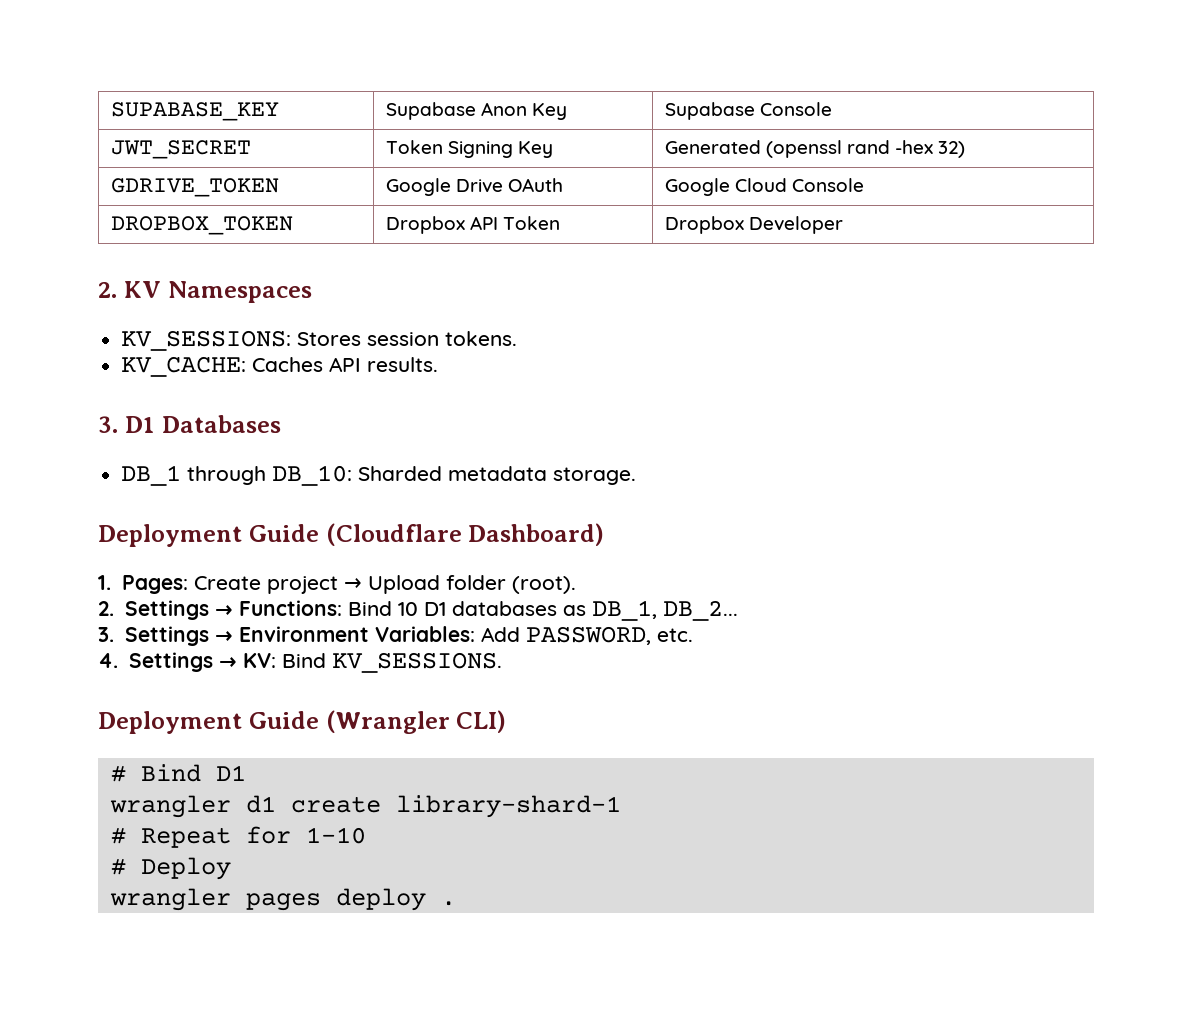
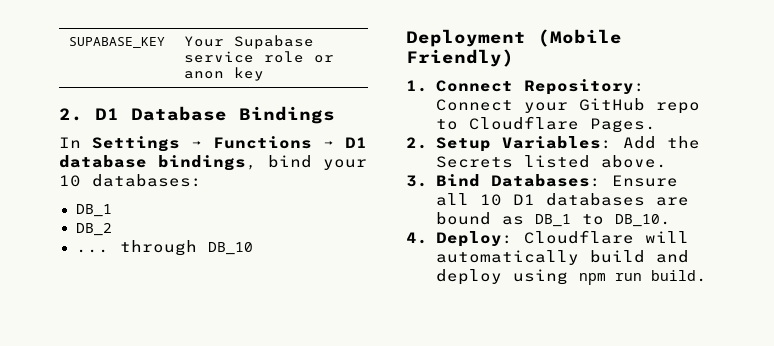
[385,102,567,120] [664,102,832,120] [110,140,251,159] [385,140,553,158] [664,140,966,158] [110,178,279,197] [385,178,563,196] [664,178,864,196] [110,216,293,235] [385,216,560,234] [664,216,843,234] [98,281,312,303] [121,330,518,351] [121,356,439,377] [98,415,281,433] [121,465,637,486] [98,523,605,547] [98,575,577,594] [98,600,738,621] [98,626,693,646] [98,652,502,673] [98,710,507,734] [110,764,246,782] [109,795,621,818] [110,826,366,848] [110,857,231,880] [109,888,456,911] Supabase Anon Key | Supabase Console // JWT_SECRET | Token Signing Key | Generated (openssl rand -hex 32) // GDRIVE_TOKEN | Google Drive OAuth | Google Cloud Console // DROPBOX_TOKEN | Dropbox API Token | Dropbox Developer // 2. KV Namespaces // KV_SESSIONS: Stores session tokens. // KV_CACHE: Caches API results. // 3. D1 Databases // DB_1 through DB_10: Sharded metadata storage. // Deployment Guide (Cloudflare Dashboard) // 1. Pages: Create project → Upload folder (root). // 2. Settings → Functions: Bind 10 D1 databases as DB_1, DB_2... // 3. Settings → Environment Variables: Add PASSWORD, etc. // 4. Settings → KV: Bind KV_SESSIONS. // Deployment Guide (Wrangler CLI) // # Bind D1 // wrangler d1 create library-shard-1 // # Repeat for 1-10 // # Deploy // wrangler pages deploy . -> [183,35,314,49] [183,51,334,63] [183,67,264,81] [59,106,335,124] [59,136,367,152] [59,155,367,171] [59,174,202,187] [75,204,112,217] [75,223,112,236] [75,240,253,256] [406,29,622,47] [406,49,514,67] [406,79,645,95] [435,98,700,114] [435,116,656,133] [406,136,700,152] [435,155,667,168] [406,174,678,187] [435,193,689,206] [435,212,671,227] [406,230,689,247] [435,250,689,265] [435,269,707,285] Your Supabase service role or anon key // 2. D1 Database Bindings // In Settings → Functions → D1 database bindings, bind your 10 databases: // DB_1 // DB_2 // ... through DB_10 // Deployment (Mobile Friendly) // 1. Connect Repository: Connect your GitHub repo to Cloudflare Pages. // 2. Setup Variables: Add the Secrets listed above. // 3. Bind Databases: Ensure all 10 D1 databases are bound as DB_1 to DB_10. // 4. Deploy: Cloudflare will automatically build and deploy using npm run build.

